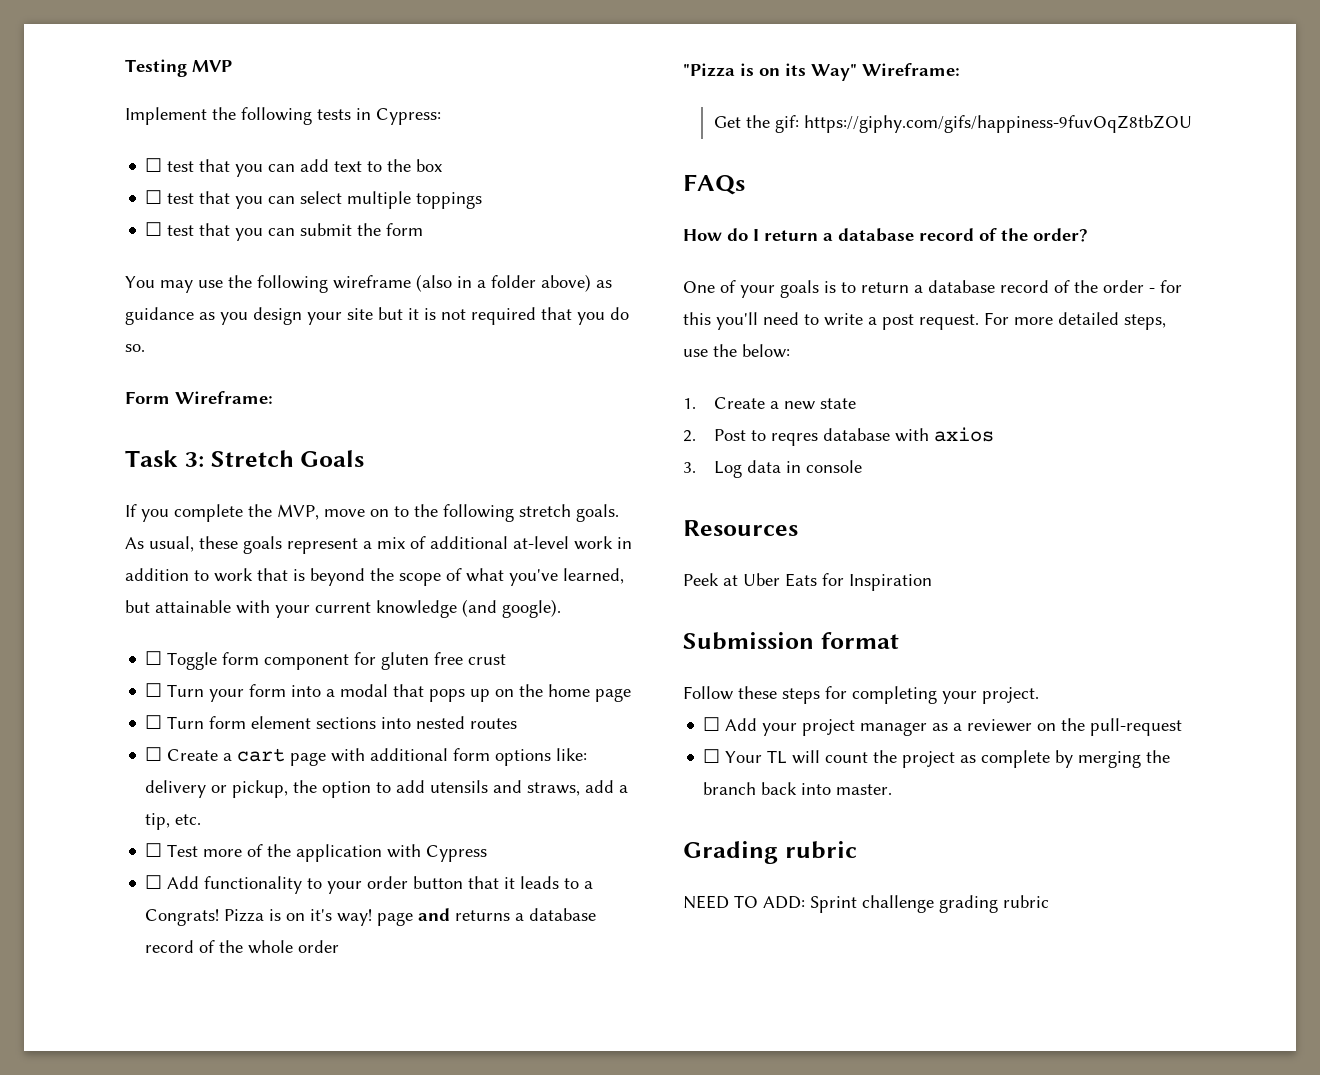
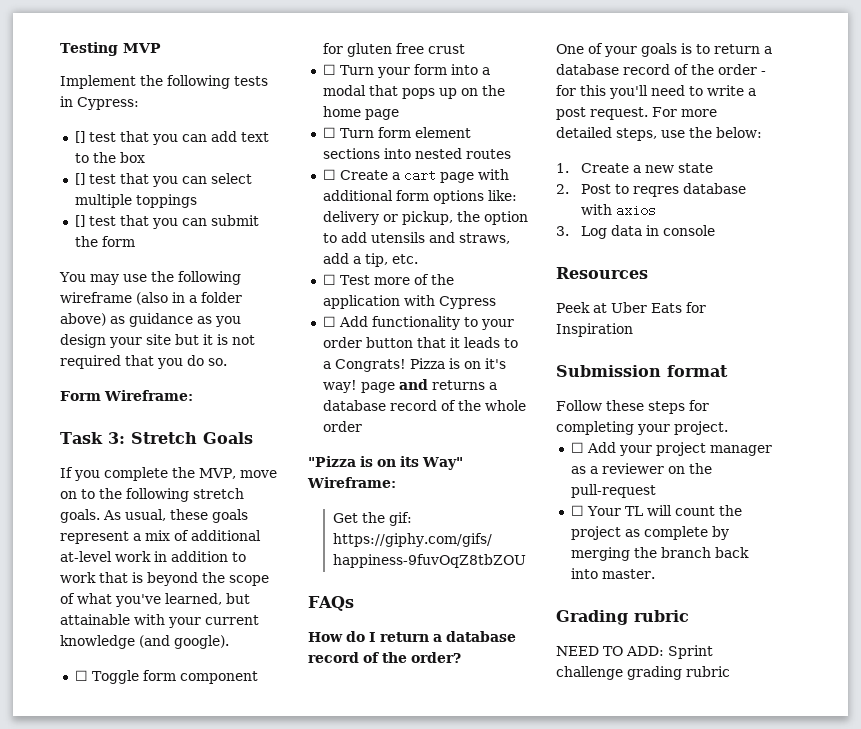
[145,158,163,172] ☐ -> [74,131,85,143] []
[145,190,163,204] ☐ -> [74,173,85,185] []
[145,222,163,236] ☐ -> [74,215,85,227] []

